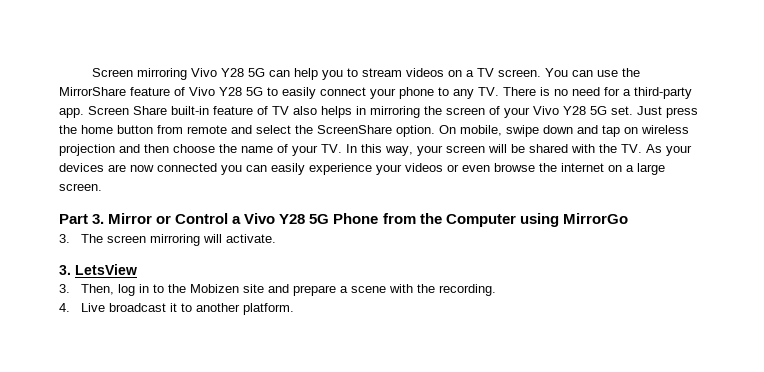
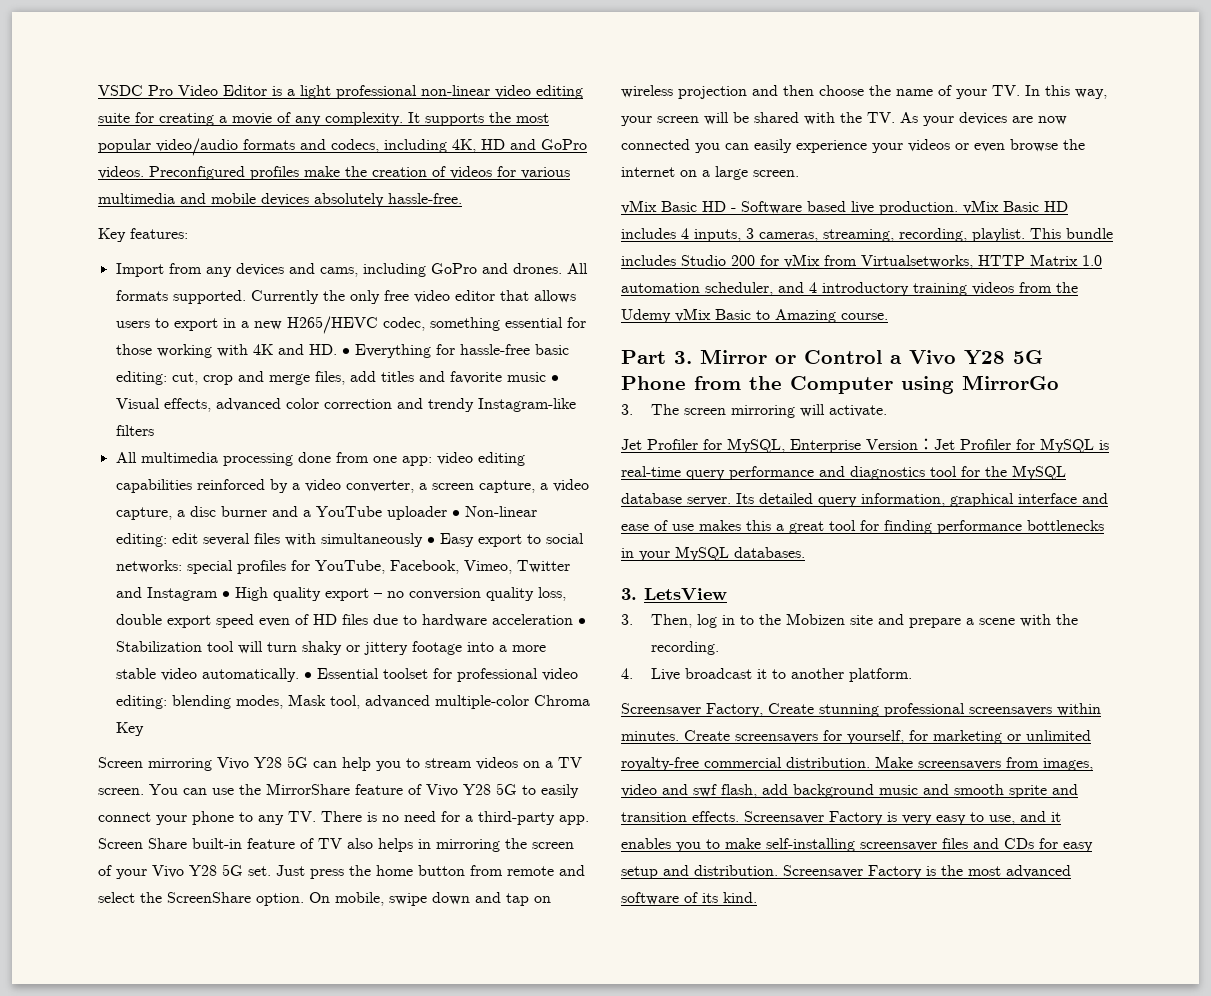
(91, 72) none -> [98,85,583,99] [98,112,549,126] [98,138,587,156] [98,166,570,180] [98,193,462,207] [98,228,188,242] [115,263,588,277] [115,290,576,304] [115,316,586,334] [115,344,569,358] [115,371,559,385] [115,398,576,412] [115,425,154,436] [115,452,525,466] [115,479,589,493] [115,506,537,520] [115,533,584,547] [115,560,570,574] [115,587,566,601] [115,614,586,628] [115,641,546,655] [115,668,578,682] [115,694,590,709] [115,722,144,736] VSDC Pro Video Editor is a light professional non-linear video editing suite for creating a movie of any complexity. It supports the most popular video/audio formats and codecs, including 4K, HD and GoPro videos. Preconfigured profiles make the creation of videos for various multimedia and mobile devices absolutely hassle-free. // Key features: // Import from any devices and cams, including GoPro and drones. All formats supported. Сurrently the only free video editor that allows users to export in a new H265/HEVC codec, something essential for those working with 4K and HD. • Everything for hassle-free basic editing: cut, crop and merge files, add titles and favorite music • Visual effects, advanced color correction and trendy Instagram-like filters // All multimedia processing done from one app: video editing capabilities reinforced by a video converter, a screen capture, a video capture, a disc burner and a YouTube uploader • Non-linear editing: edit several files with simultaneously • Easy export to social networks: special profiles for YouTube, Facebook, Vimeo, Twitter and Instagram • High quality export – no conversion quality loss, double export speed even of HD files due to hardware acceleration • Stabilization tool will turn shaky or jittery footage into a more stable video automatically. • Essential toolset for professional video editing: blending modes, Mask tool, advanced multiple-color Chroma Key //
(102, 187) none -> [621,200,1068,215] [621,228,1113,242] [621,254,1102,269] [621,282,1078,296] [621,308,888,323] // vMix Basic HD - Software based live production. vMix Basic HD includes 4 inputs, 3 cameras, streaming, recording, playlist. This bundle includes Studio 200 for vMix from Virtualsetworks, HTTP Matrix 1.0 automation scheduler, and 4 introductory training videos from the Udemy vMix Basic to Amazing course.
(277, 238) none -> [621,438,1109,453] [621,465,1066,480] [621,493,1108,507] [621,520,1104,534] [621,546,805,561] // Jet Profiler for MySQL, Enterprise Version：Jet Profiler for MySQL is real-time query performance and diagnostics tool for the MySQL database server. Its detailed query information, graphical interface and ease of use makes this a great tool for finding performance bottlenecks in your MySQL databases.
(295, 309) none -> [621,703,1101,717] [621,730,1091,744] [621,756,1093,771] [621,784,1078,798] [621,811,1061,825] [621,838,1093,852] [621,865,1071,879] [621,892,757,905] // Screensaver Factory, Create stunning professional screensavers within minutes. Create screensavers for yourself, for marketing or unlimited royalty-free commercial distribution. Make screensavers from images, video and swf flash, add background music and smooth sprite and transition effects. Screensaver Factory is very easy to use, and it enables you to make self-installing screensaver files and CDs for easy setup and distribution. Screensaver Factory is the most advanced software of its kind.

